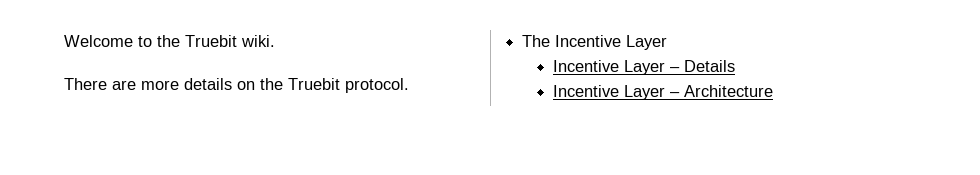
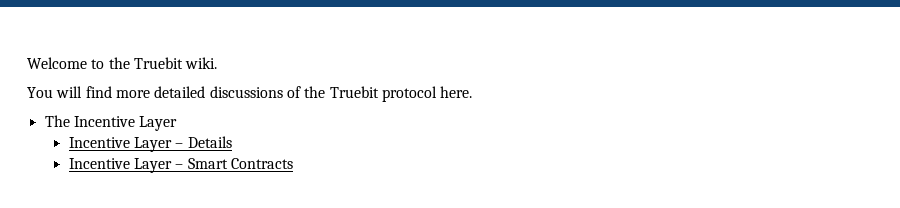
[64,78,409,93] There are more details on the Truebit protocol. -> [27,86,473,102] You will find more detailed discussions of the Truebit protocol here.
[683,85,773,97] Architecture -> [187,158,293,169] Smart Contracts

